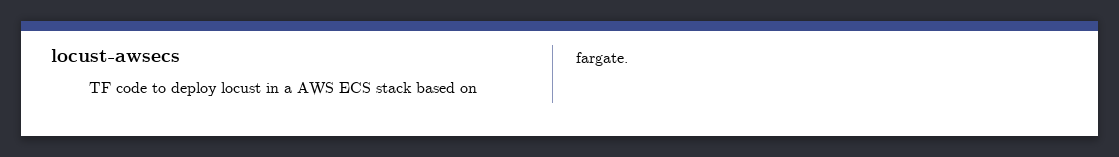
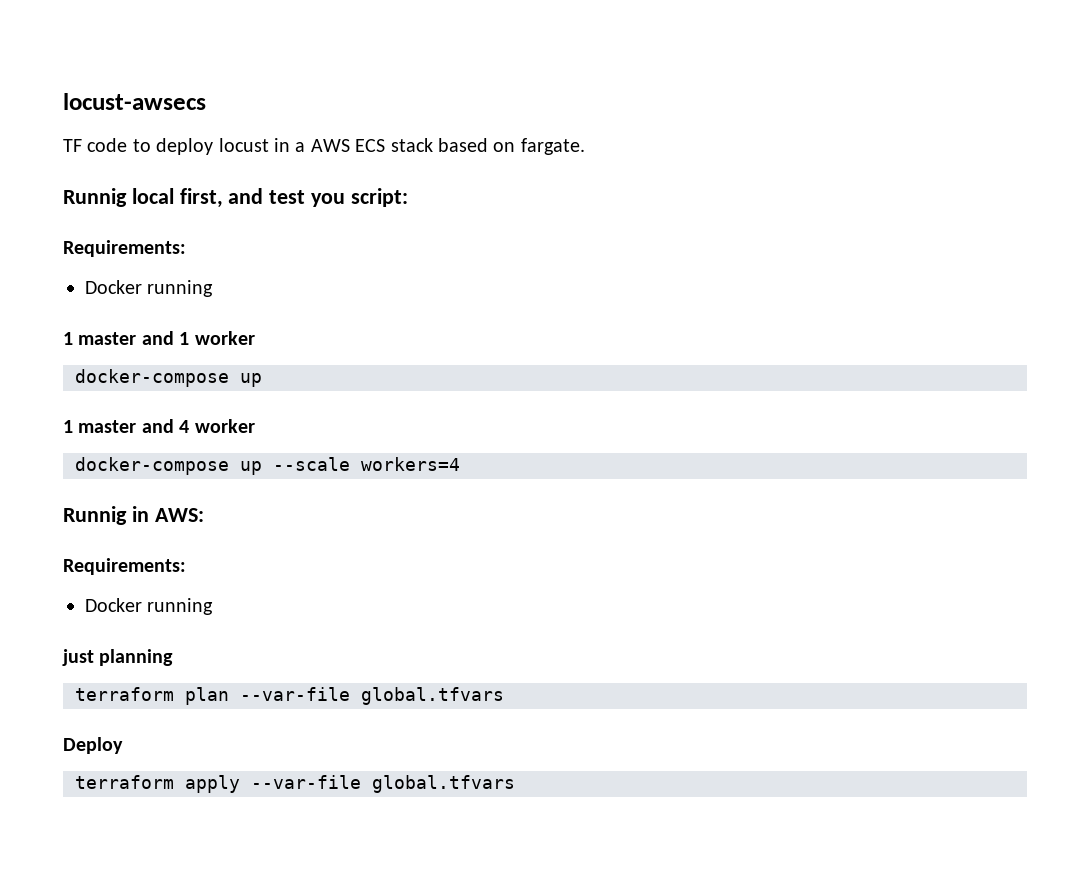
(628, 59) none -> [63,188,408,208] [63,240,186,257] [85,280,214,297] [63,331,255,345] [75,369,262,387] [63,419,255,433] [75,457,460,475] [63,506,204,525] [63,558,186,575] [85,598,214,615] [62,649,174,666] [75,687,504,705] [63,737,123,754] [75,775,515,793] // Runnig local first, and test you script: // Requirements: // Docker running // 1 master and 1 worker // docker-compose up // 1 master and 4 worker // docker-compose up --scale workers=4 // Runnig in AWS: // Requirements: // Docker running // just planning // terraform plan --var-file global.tfvars // Deploy // terraform apply --var-file global.tfvars

